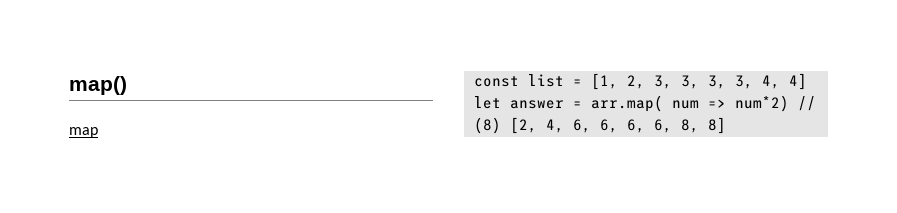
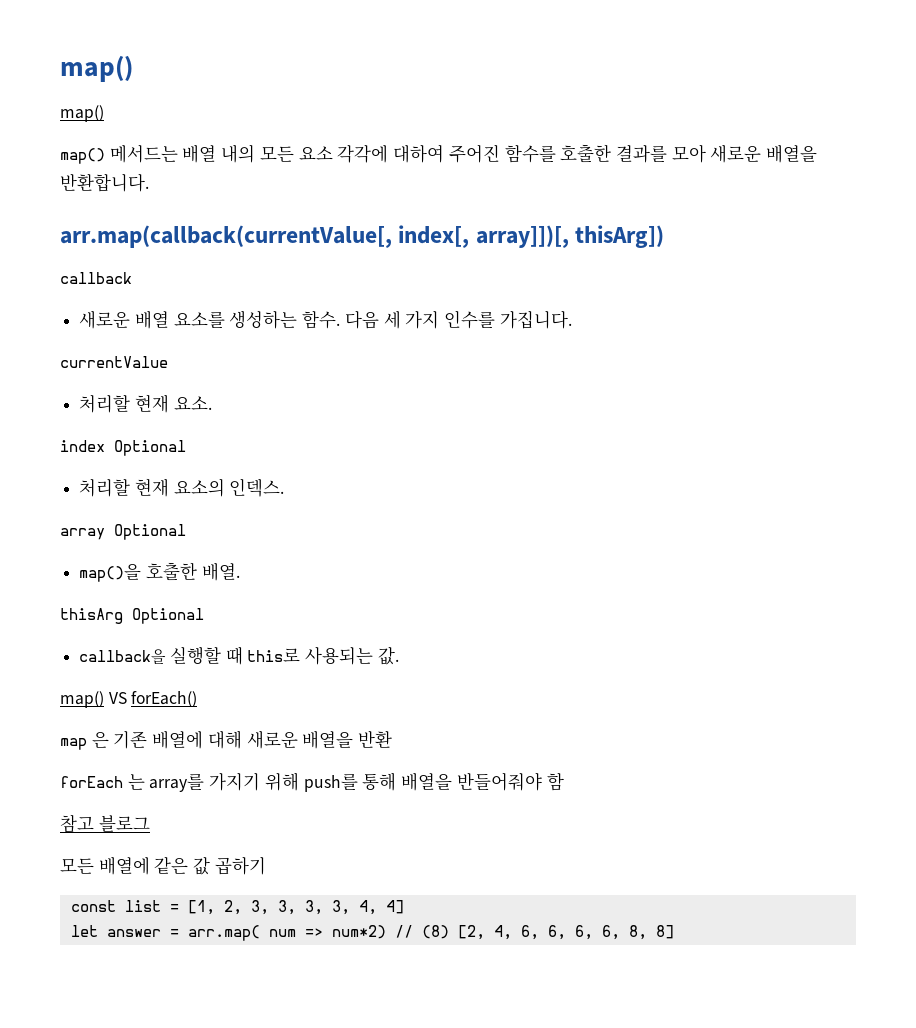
[69,76,127,95] [69,127,98,138] map() // map -> [60,55,133,82] [60,105,104,122] [60,144,818,164] [60,173,149,192] [60,225,665,248] [60,272,132,284] [79,310,572,329] [60,356,168,368] [79,394,212,413] [60,440,186,456] [79,478,285,497] [60,524,186,540] [79,562,240,582] [60,608,204,624] [79,646,399,665] [60,691,198,708] [60,730,393,750] [60,772,564,792] [60,814,150,833] [60,856,266,875] map() // map() // map() 메서드는 배열 내의 모든 요소 각각에 대하여 주어진 함수를 호출한 결과를 모아 새로운 배열을 반환합니다. // arr.map(callback(currentValue[, index[, array]])[, thisArg]) // callback // 새로운 배열 요소를 생성하는 함수. 다음 세 가지 인수를 가집니다. // currentValue // 처리할 현재 요소. // index Optional // 처리할 현재 요소의 인덱스. // array Optional // map()을 호출한 배열. // thisArg Optional // callback을 실행할 때 this로 사용되는 값. // map() VS forEach() // map 은 기존 배열에 대해 새로운 배열을 반환 // forEach 는 array를 가지기 위해 push를 통해 배열을 반들어줘야 함 // 참고 블로그 // 모든 배열에 같은 값 곱하기

